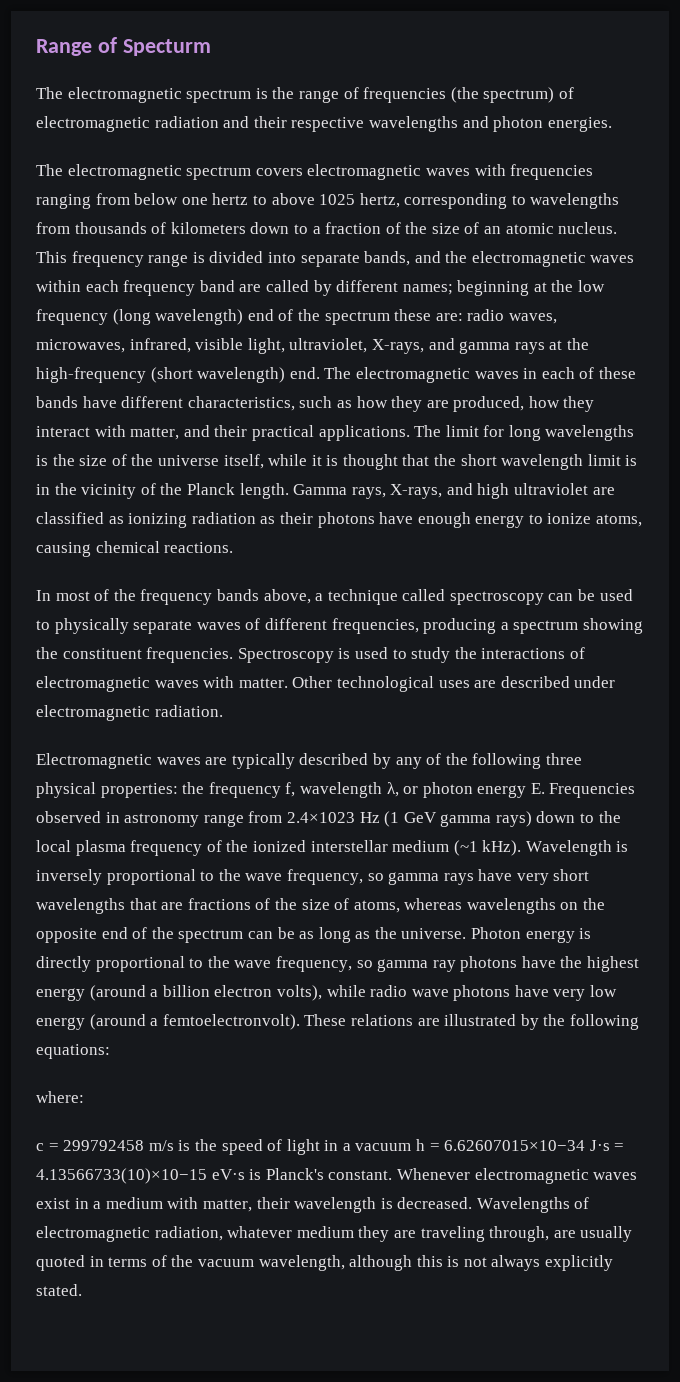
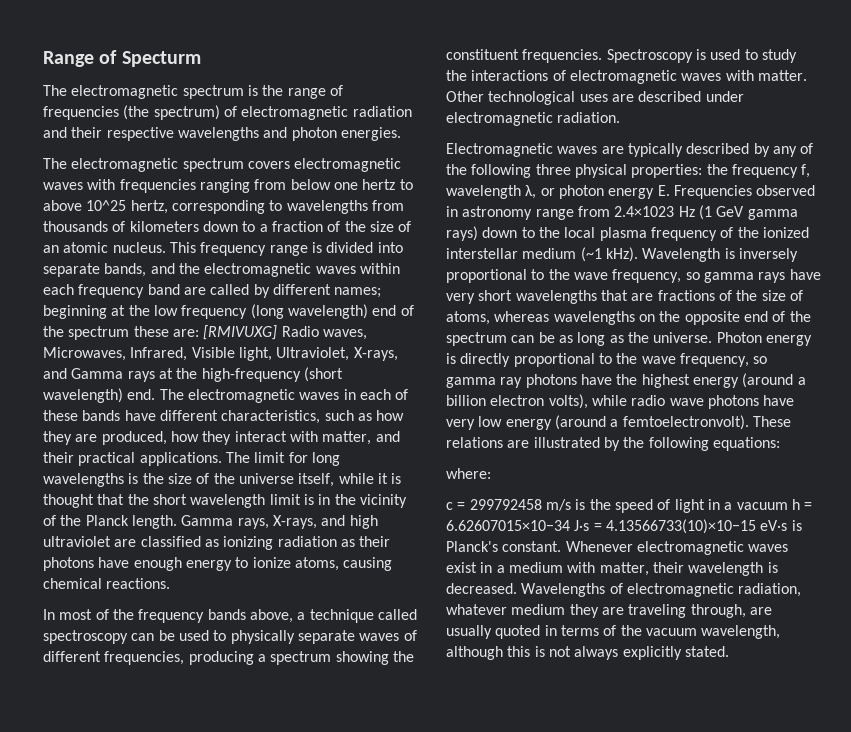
[319,194,356,205] 1025 -> [86,200,127,211] 10^25
[467,309,557,324] [36,338,511,354] radio waves, microwaves, infrared, visible light, ultraviolet, X-rays, and gamma -> [203,325,367,340] [43,347,398,361] [43,368,124,379] [RMIVUXG] Radio waves, Microwaves, Infrared, Visible light, Ultraviolet, X-rays, and Gamma

